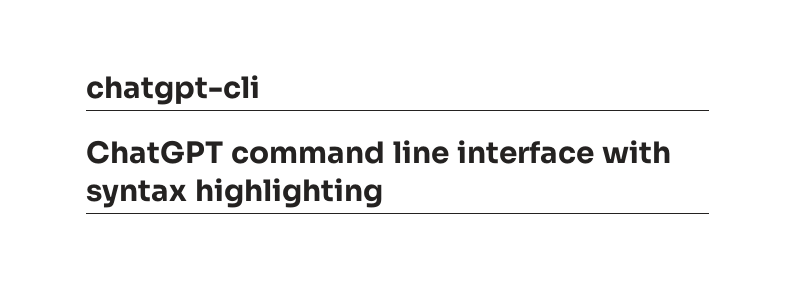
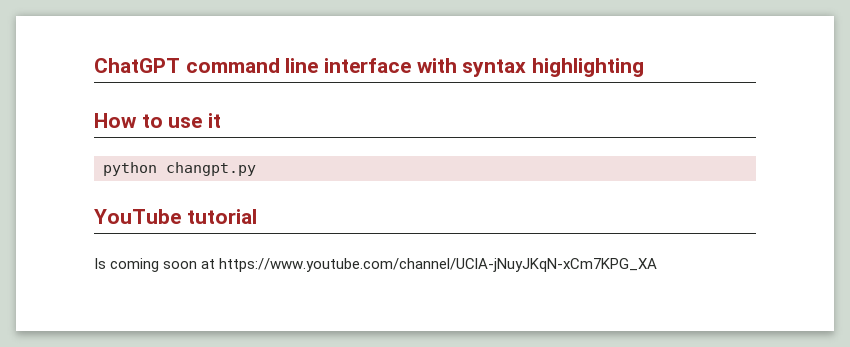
[86,75,260,105] chatgpt-cli // -> (94, 65) none
(383, 193) none -> [94,113,222,128] [103,162,256,176] [94,209,257,224] [94,258,658,272] // How to use it // python changpt.py // YouTube tutorial // Is coming soon at https://www.youtube.com/channel/UClA-jNuyJKqN-xCm7KPG_XA

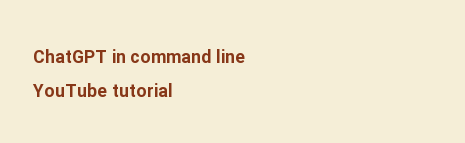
(180, 65) none -> [111,49,126,63] in
[324,58,645,77] [94,113,222,128] [103,162,256,176] [94,209,257,224] [94,258,658,272] interface with syntax highlighting // How to use it // python changpt.py // YouTube tutorial // Is coming soon at https://www.youtube.com/channel/UClA-jNuyJKqN-xCm7KPG_XA -> [32,83,173,97] // YouTube tutorial

